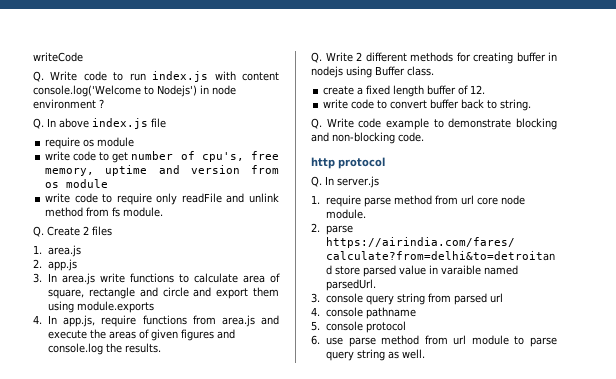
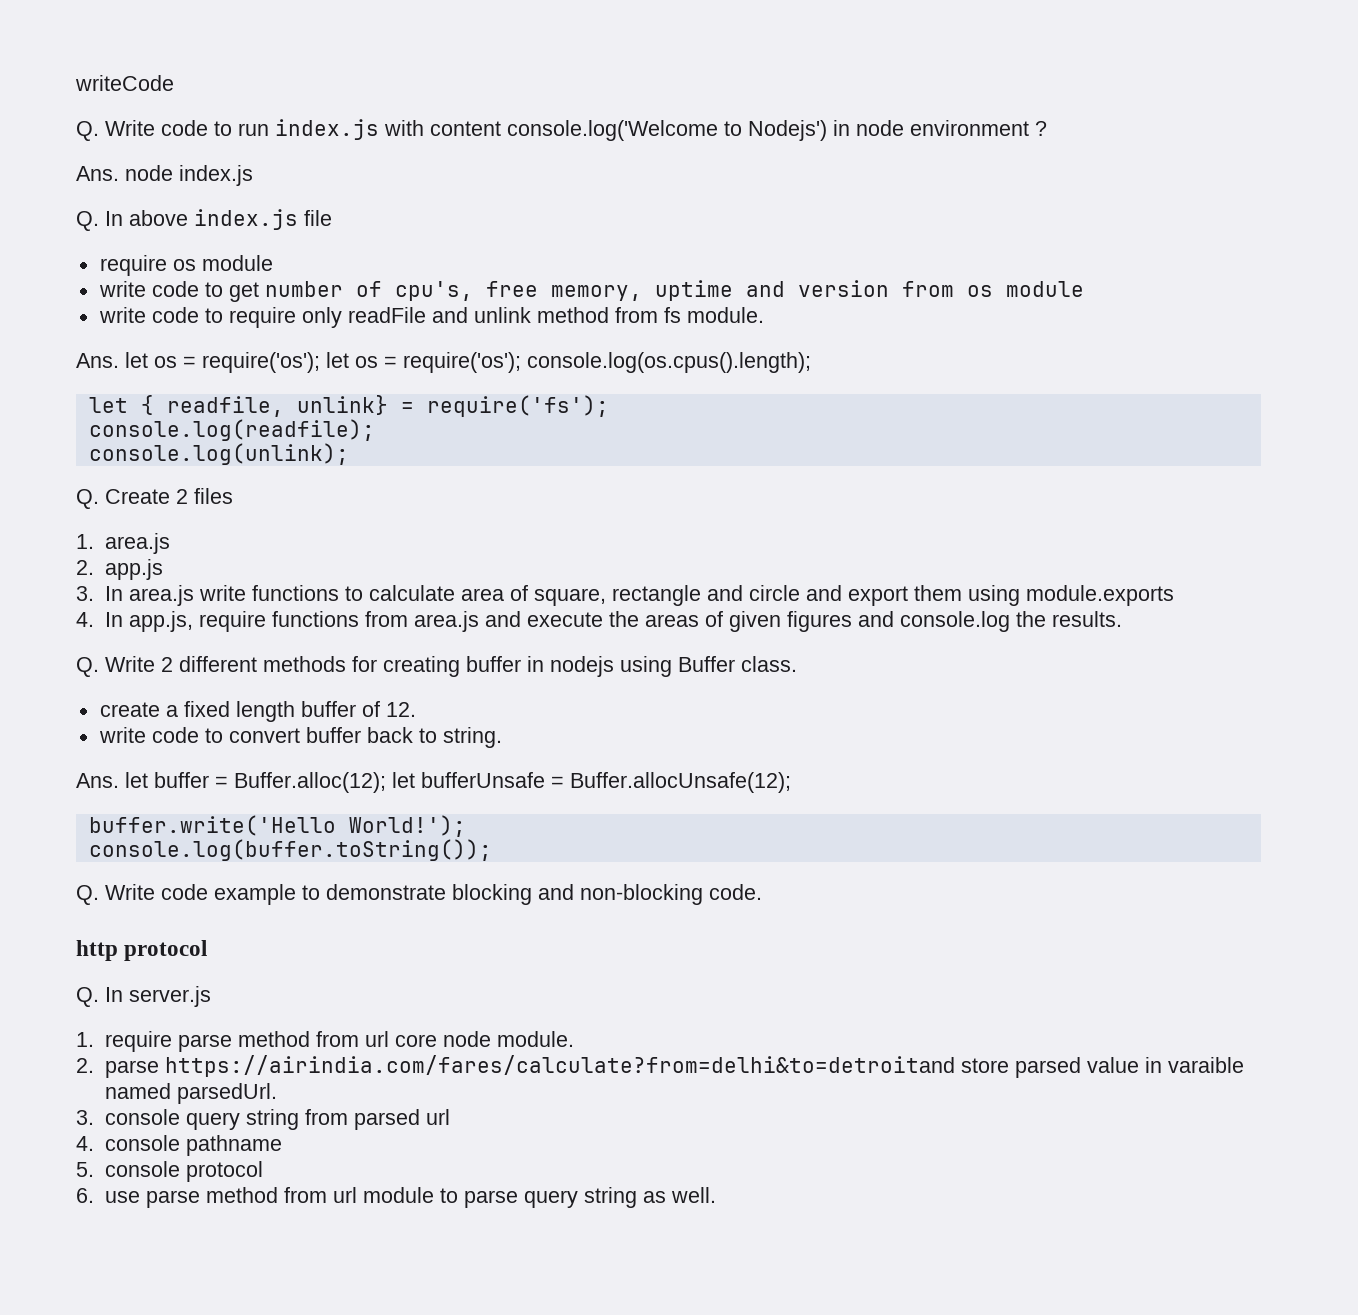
(104, 103) none -> [76,165,253,186] // Ans. node index.js
(164, 212) none -> [76,352,811,373] [88,395,609,417] [88,419,375,441] [88,443,349,465] // Ans. let os = require('os'); let os = require('os'); console.log(os.cpus().length); // let { readfile, unlink} = require('fs'); // console.log(readfile); // console.log(unlink);
(532, 105) none -> [76,772,791,793] [88,815,466,837] [88,839,492,861] // Ans. let buffer = Buffer.alloc(12); let bufferUnsafe = Buffer.allocUnsafe(12); // buffer.write('Hello World!'); // console.log(buffer.toString());

